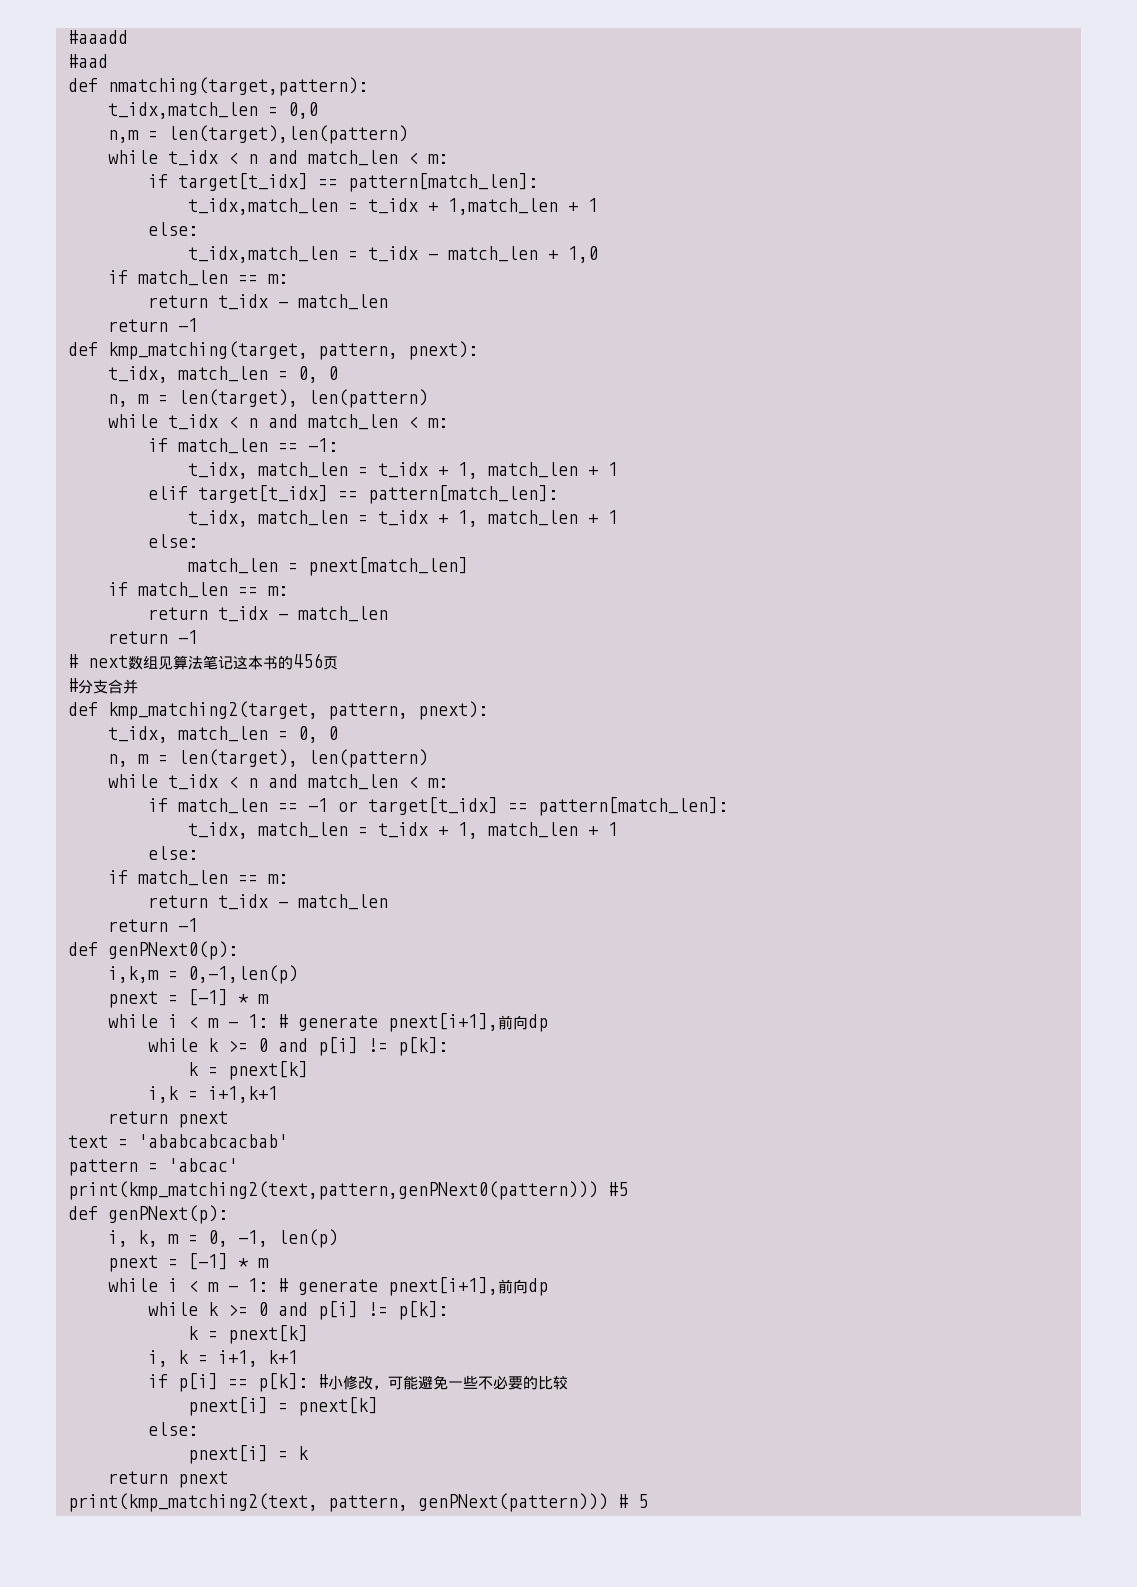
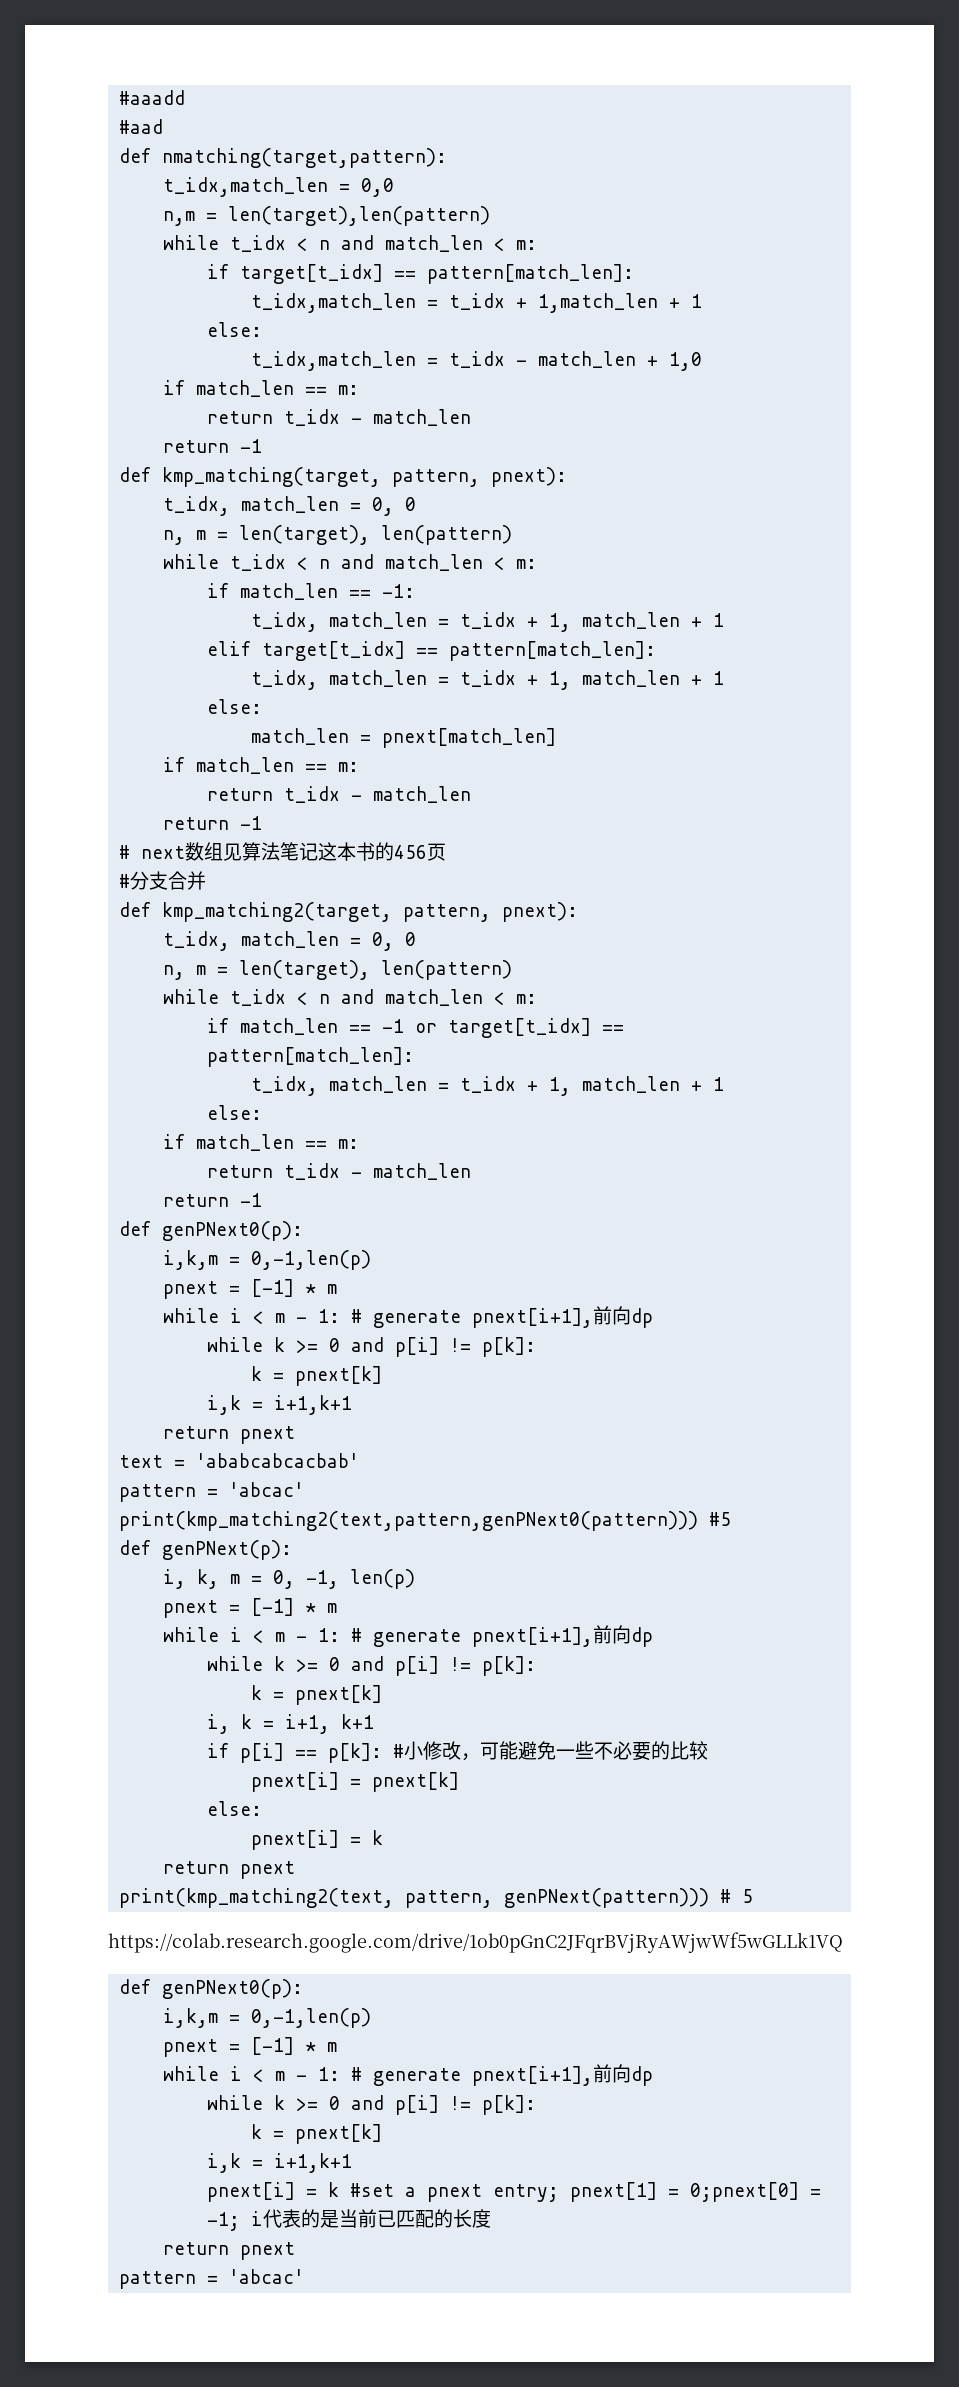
(648, 1501) none -> [108,1932,843,1953] [118,1979,303,1999] [162,2008,371,2028] [162,2037,337,2057] [162,2064,653,2086] [206,2095,536,2115] [250,2124,382,2144] [206,2153,352,2173] [206,2182,821,2202] [206,2209,491,2231] [162,2242,295,2260] [118,2269,304,2289] // https://colab.research.google.com/drive/1ob0pGnC2JFqrBVjRyAWjwWf5wGLLk1VQ // def genPNext0(p): // i,k,m = 0,-1,len(p) // pnext = [-1] * m // while i < m - 1: # generate pnext[i+1],前向dp // while k >= 0 and p[i] != p[k]: // k = pnext[k] // i,k = i+1,k+1 // pnext[i] = k #set a pnext entry; pnext[1] = 0;pnext[0] = -1; i代表的是当前已匹配的长度 // return pnext // pattern = 'abcac'

